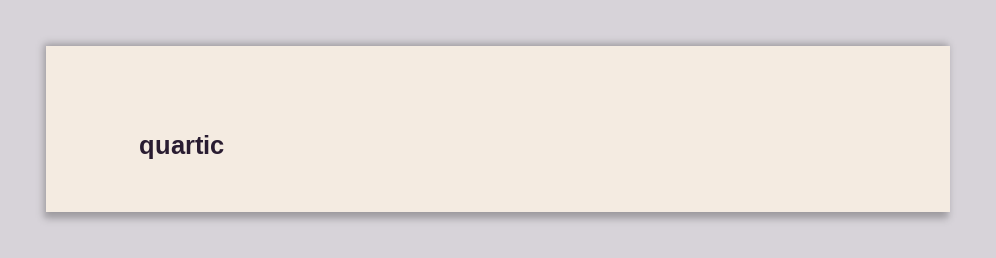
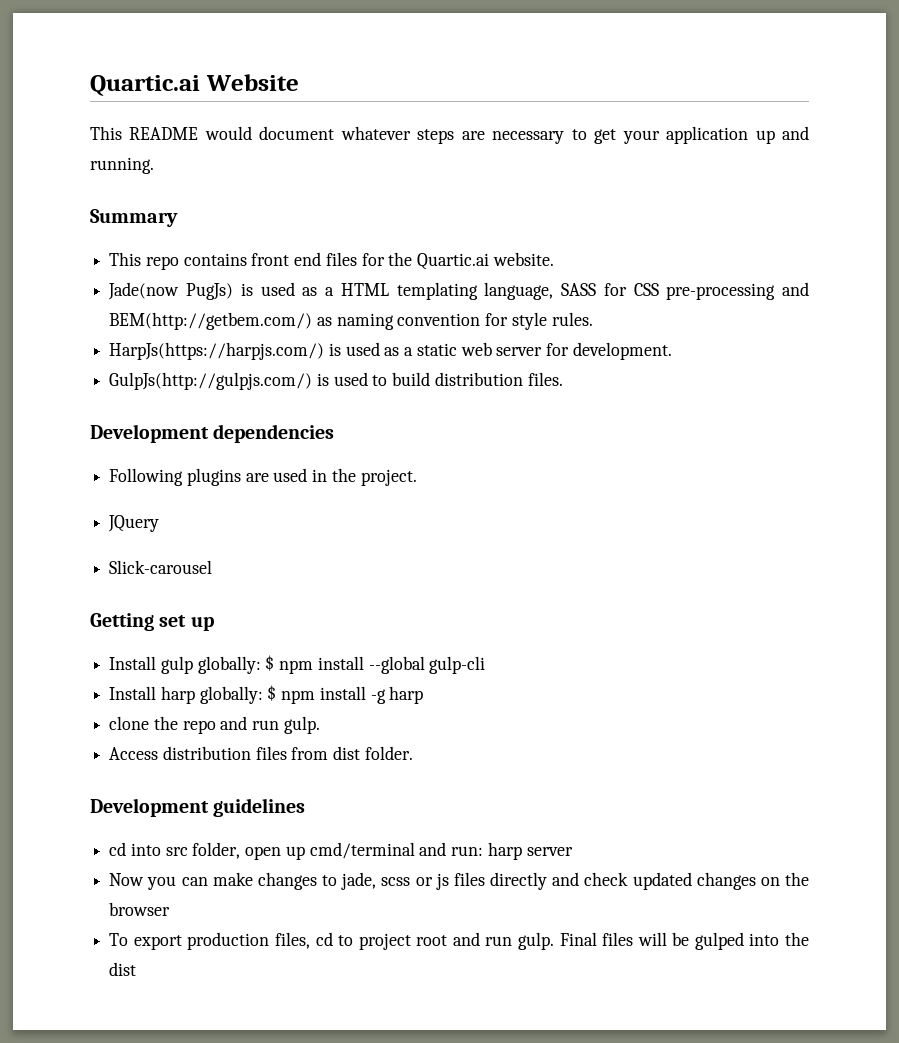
[139,135,224,159] quartic -> [90,74,299,96] [90,126,809,144] [90,157,154,174] [90,209,178,227] [109,252,554,270] [108,282,809,300] [109,312,593,330] [109,342,672,360] [109,372,563,390] [90,424,335,443] [109,468,417,486] [108,515,160,532] [109,560,213,574] [90,613,214,631] [109,655,486,674] [109,685,424,704] [109,716,320,734] [109,746,413,760] [90,798,306,817] [109,842,573,860] [109,872,809,890] [109,902,171,916] [109,932,810,950] [109,962,137,976] Quartic.ai Website // This README would document whatever steps are necessary to get your application up and running. // Summary // This repo contains front end files for the Quartic.ai website. // Jade(now PugJs) is used as a HTML templating language, SASS for CSS pre-processing and BEM(http://getbem.com/) as naming convention for style rules. // HarpJs(https://harpjs.com/) is used as a static web server for development. // GulpJs(http://gulpjs.com/) is used to build distribution files. // Development dependencies // Following plugins are used in the project. // JQuery // Slick-carousel // Getting set up // Install gulp globally: $ npm install --global gulp-cli // Install harp globally: $ npm install -g harp // clone the repo and run gulp. // Access distribution files from dist folder. // Development guidelines // cd into src folder, open up cmd/terminal and run: harp server // Now you can make changes to jade, scss or js files directly and check updated changes on the browser // To export production files, cd to project root and run gulp. Final files will be gulped into the dist

